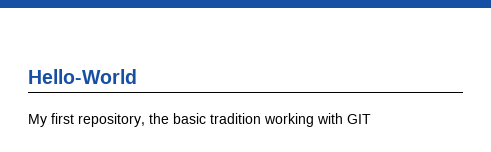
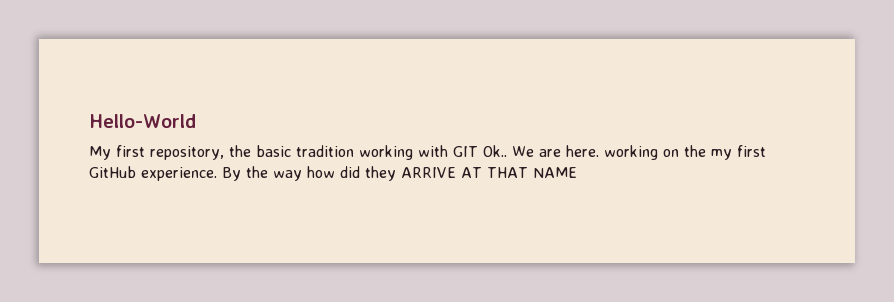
(371, 119) none -> [483,145,766,160] [89,166,577,181] Ok.. We are here. working on the my first GitHub experience. By the way how did they ARRIVE AT THAT NAME

